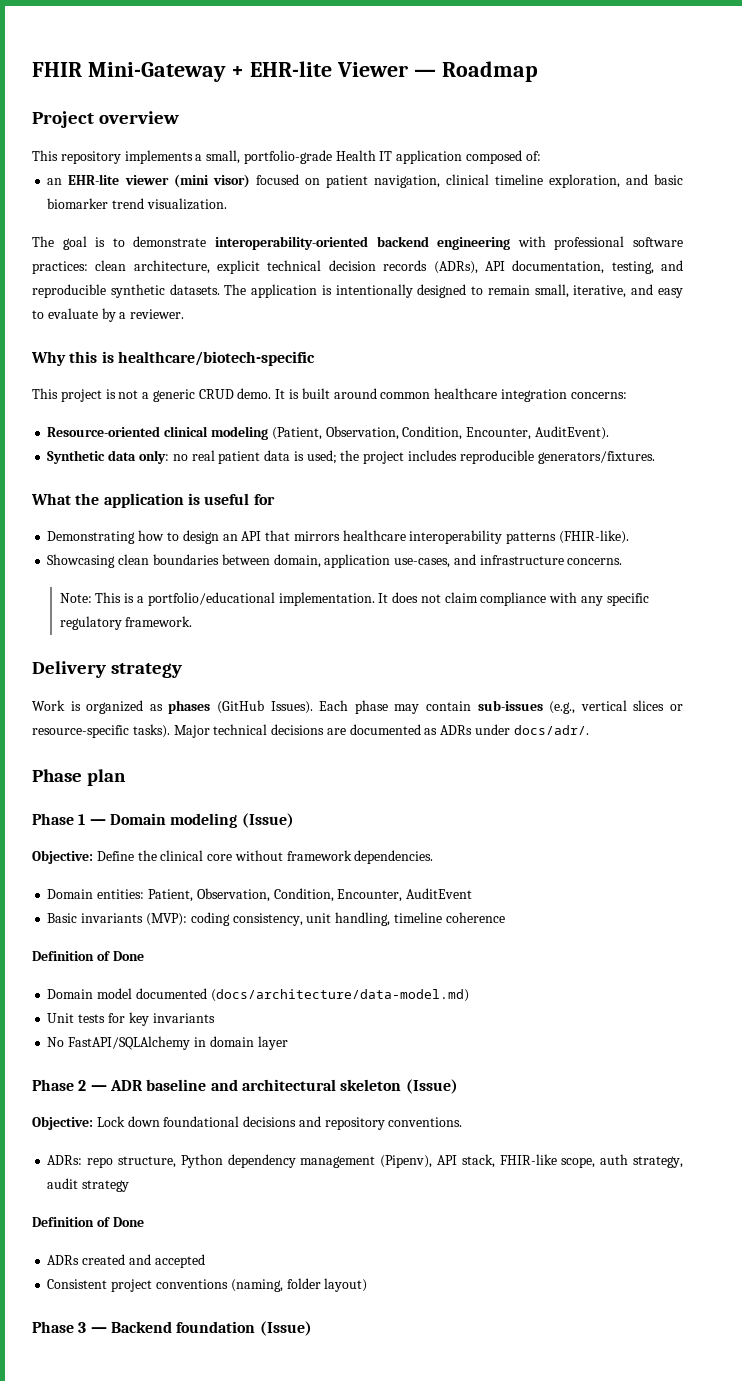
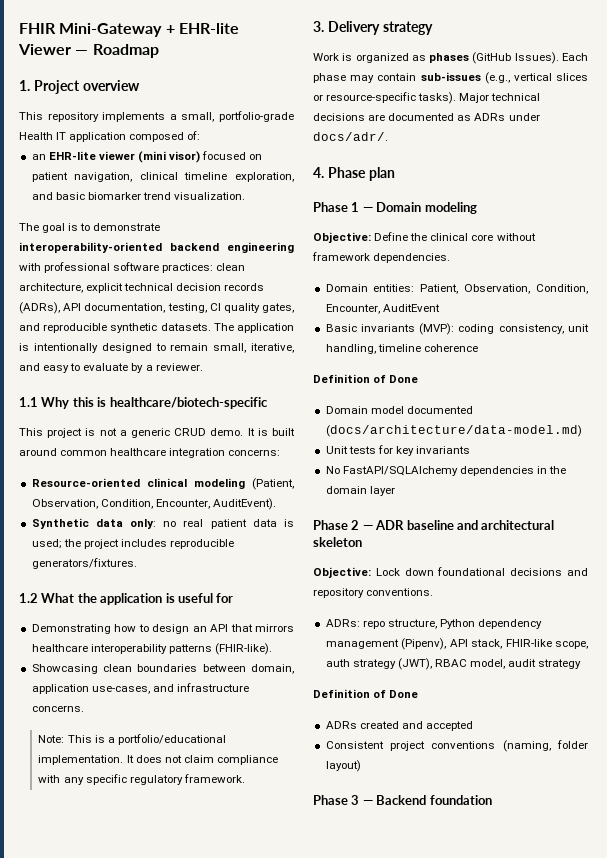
(538, 71) none -> [19,80,30,91] 1.
(654, 267) none -> [209,303,294,313] CI quality gates,
(185, 314) none -> [19,397,38,407] 1.1
(655, 457) none -> [19,593,38,603] 1.2
(193, 621) none -> [313,21,324,32] 3.
(589, 730) none -> [313,167,324,178] 4.
[241,813,294,828] (Issue) -> (477, 208) none
[193,1037,206,1047] in -> [459,466,567,476] dependencies in the
[405,1079,458,1094] (Issue) -> (362, 542) none
[633,1156,683,1168] strategy, -> [352,658,506,670] strategy (JWT), RBAC model,
[259,1321,312,1336] (Issue) -> (492, 800) none

